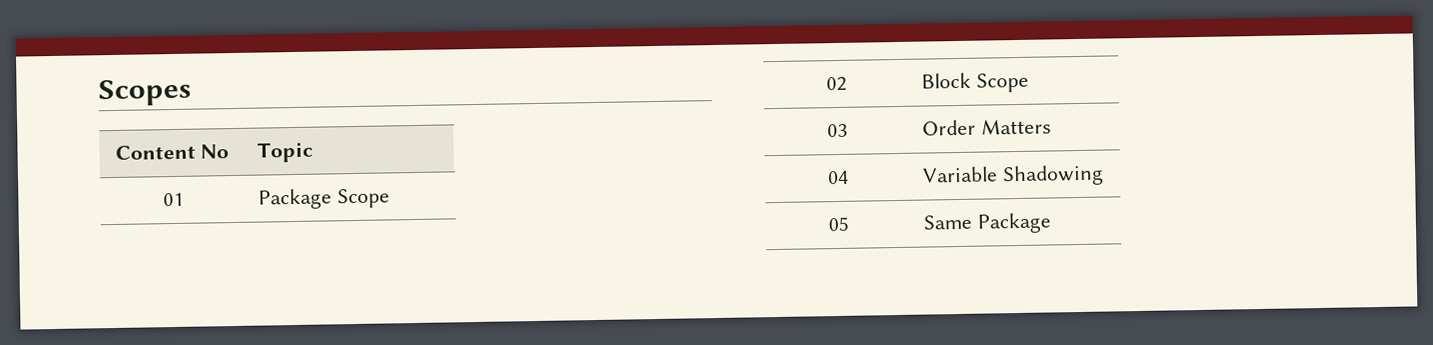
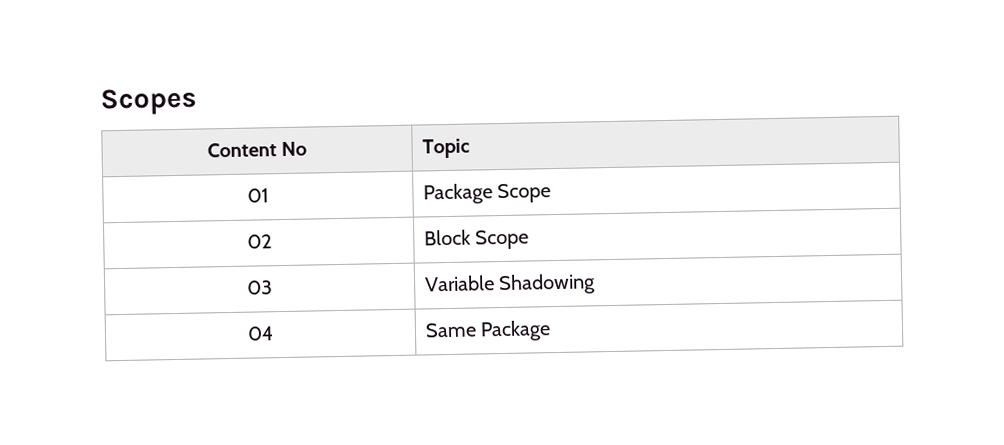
[921,118,1052,136] Order Matters -> [423,273,597,296] Variable Shadowing
[921,164,1104,187] [827,216,849,232] | Variable Shadowing // 05 -> (274, 333) none

